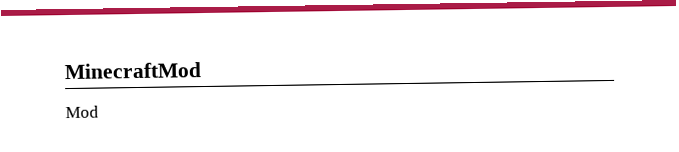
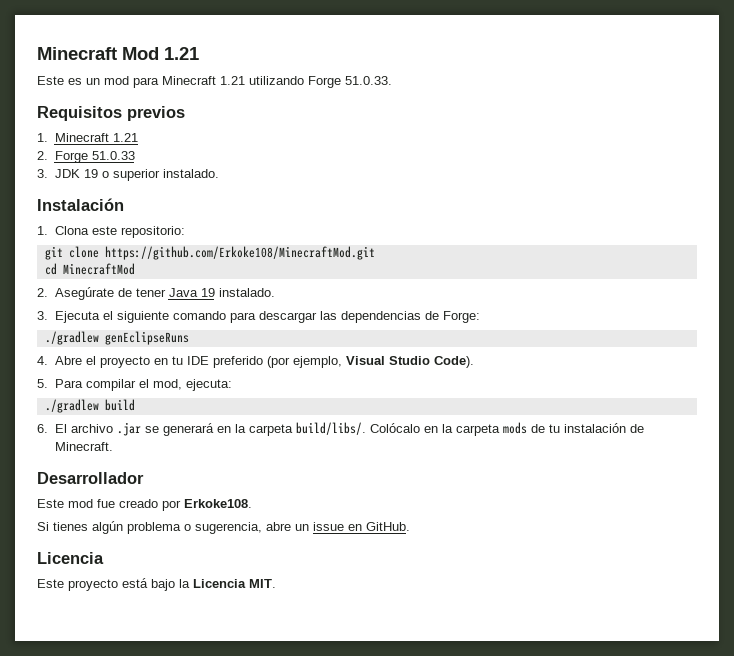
[64,62,202,80] [65,105,99,119] MinecraftMod // Mod -> [37,47,199,60] [37,76,392,88] [37,106,185,121] [37,133,138,142] [37,151,135,163] [37,169,219,181] [37,198,124,211] [37,226,185,238] [44,246,375,260] [44,263,135,275] [37,287,275,300] [37,311,480,323] [44,331,189,345] [37,356,474,368] [37,379,232,391] [44,399,135,413] [37,422,644,436] [54,442,113,451] [37,472,144,484] [37,499,252,511] [37,521,410,534] [37,552,104,564] [37,578,276,591] Minecraft Mod 1.21 // Este es un mod para Minecraft 1.21 utilizando Forge 51.0.33. // Requisitos previos // 1. Minecraft 1.21 // 2. Forge 51.0.33 // 3. JDK 19 o superior instalado. // Instalación // 1. Clona este repositorio: // git clone https://github.com/Erkoke108/MinecraftMod.git // cd MinecraftMod // 2. Asegúrate de tener Java 19 instalado. // 3. Ejecuta el siguiente comando para descargar las dependencias de Forge: // ./gradlew genEclipseRuns // 4. Abre el proyecto en tu IDE preferido (por ejemplo, Visual Studio Code). // 5. Para compilar el mod, ejecuta: // ./gradlew build // 6. El archivo .jar se generará en la carpeta build/libs/. Colócalo en la carpeta mods de tu instalación de Minecraft. // Desarrollador // Este mod fue creado por Erkoke108. // Si tienes algún problema o sugerencia, abre un issue en GitHub. // Licencia // Este proyecto está bajo la Licencia MIT.

